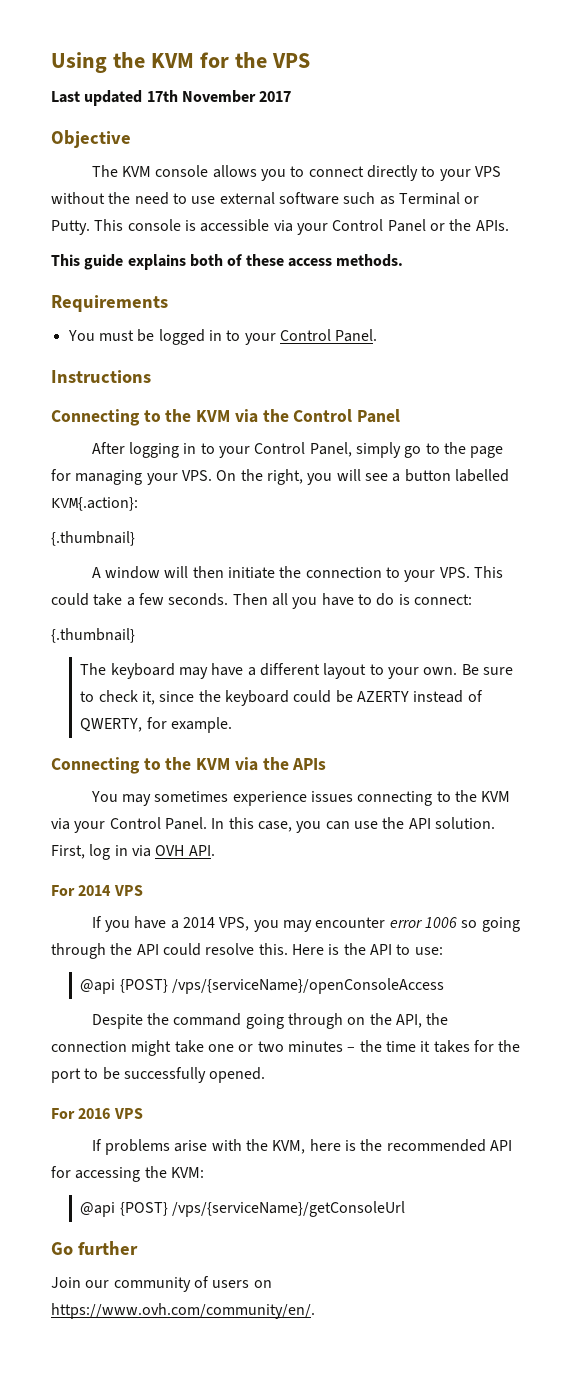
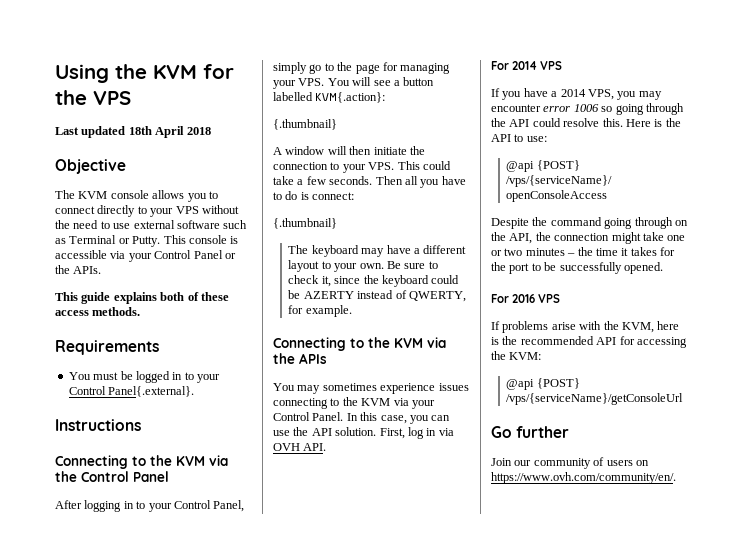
[146,90,292,103] 17th November 2017 -> [128,126,211,138] 18th April 2018
[335,329,378,342] Panel. -> [108,386,195,397] Panel{.external}.
[216,469,333,485] On the right, you -> [327,78,350,86] You

